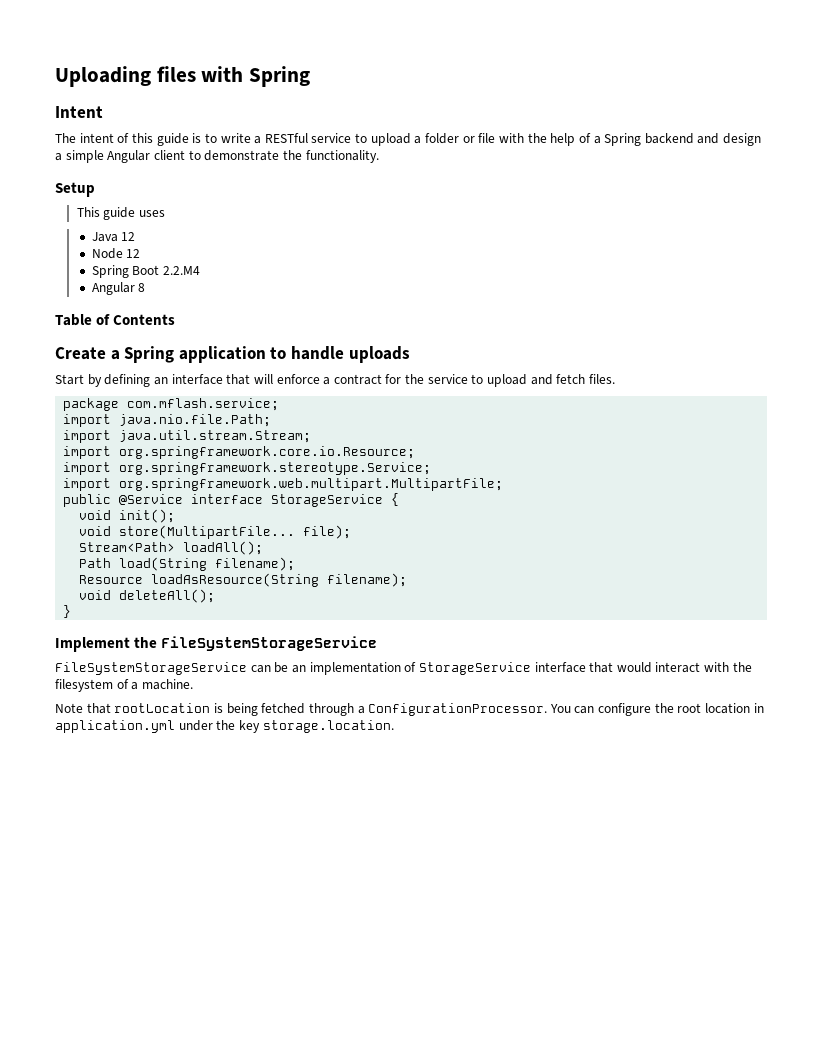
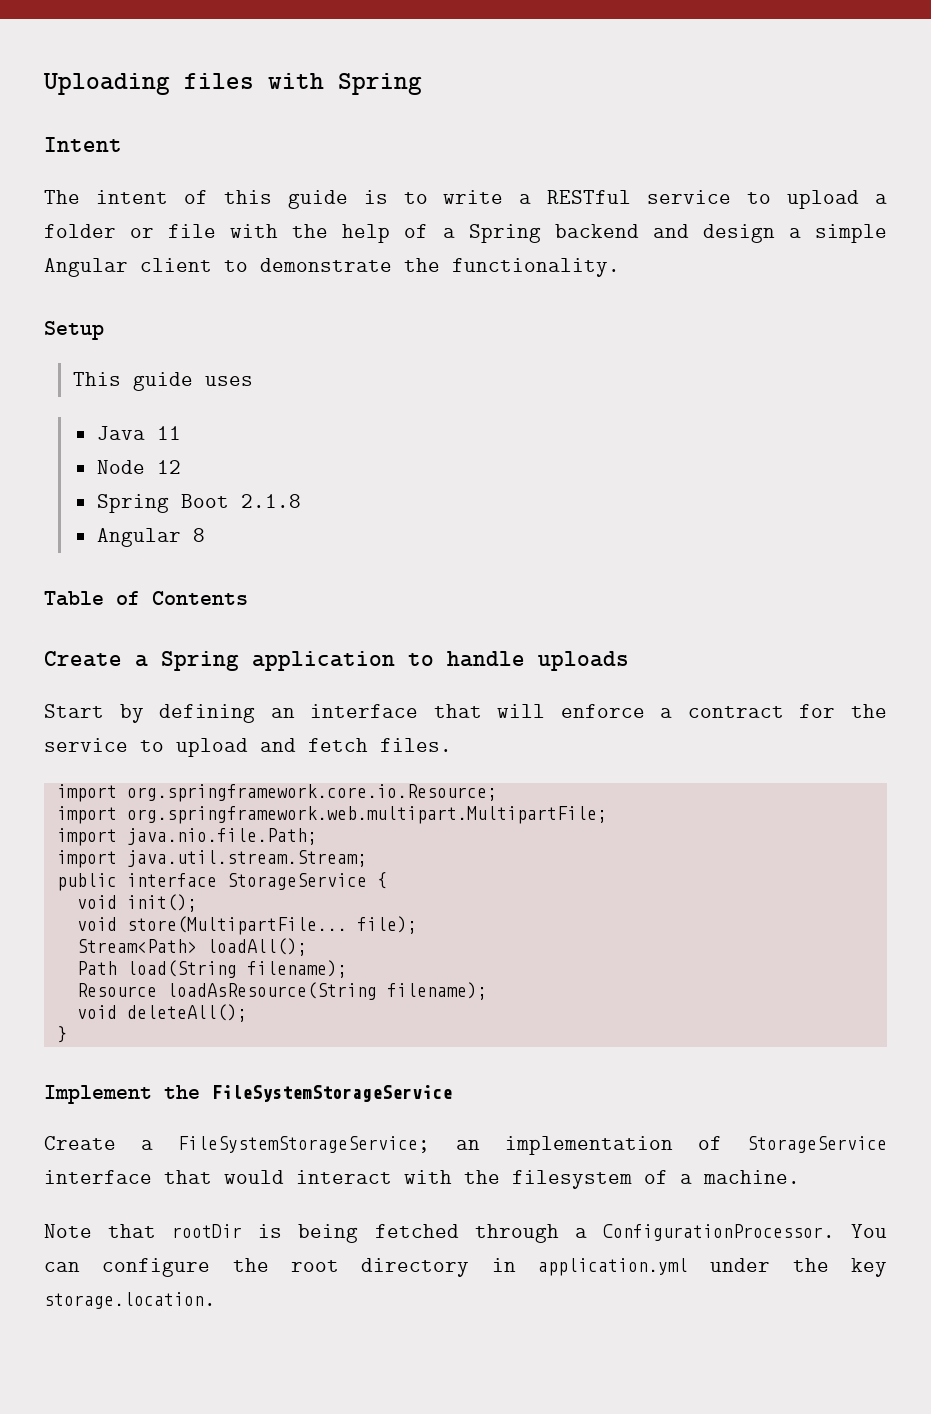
[121,232,136,241] 12 -> [156,426,181,440] 11
[162,266,200,275] 2.2.M4 -> [240,494,301,508] 2.1.8
[63,398,280,411] package com.mflash.service; -> [56,784,497,802] [56,806,607,824] import org.springframework.core.io.Resource; // import org.springframework.web.multipart.MultipartFile;
[63,446,416,459] [63,462,432,475] [63,478,504,491] // import org.springframework.core.io.Resource; // import org.springframework.stereotype.Service; // import org.springframework.web.multipart.MultipartFile; -> (367, 858) none
[119,494,184,505] @Service -> (117, 882) none
[55,662,289,675] FileSystemStorageService can be -> [44,1136,431,1153] Create a FileSystemStorageService;
[114,703,211,713] rootLocation -> [172,1224,243,1238] rootDir
[705,703,751,714] location -> [361,1258,470,1277] directory

